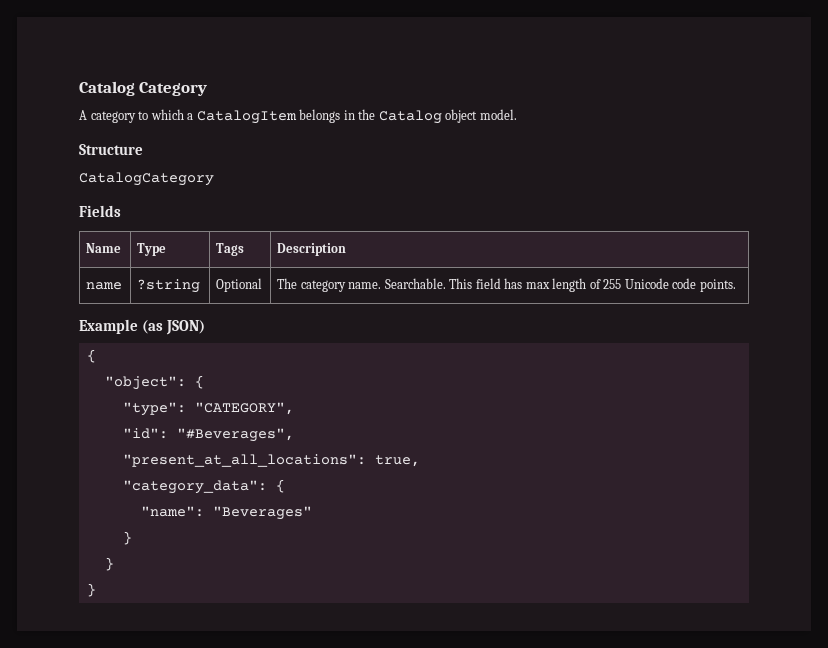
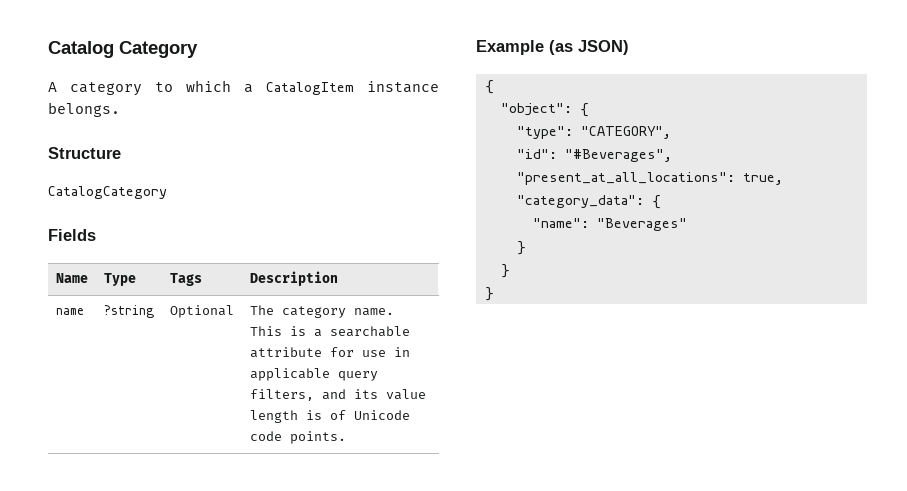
[299,109,517,124] belongs in the Catalog object model. -> [367,81,439,93] [48,102,120,117] instance belongs.
[384,278,622,292] Searchable. This field has max length of 255 -> [249,326,410,337] [249,347,410,358] [249,368,378,381] [249,389,426,401] [249,410,346,423] This is a searchable attribute for use in applicable query filters, and its value length is of

